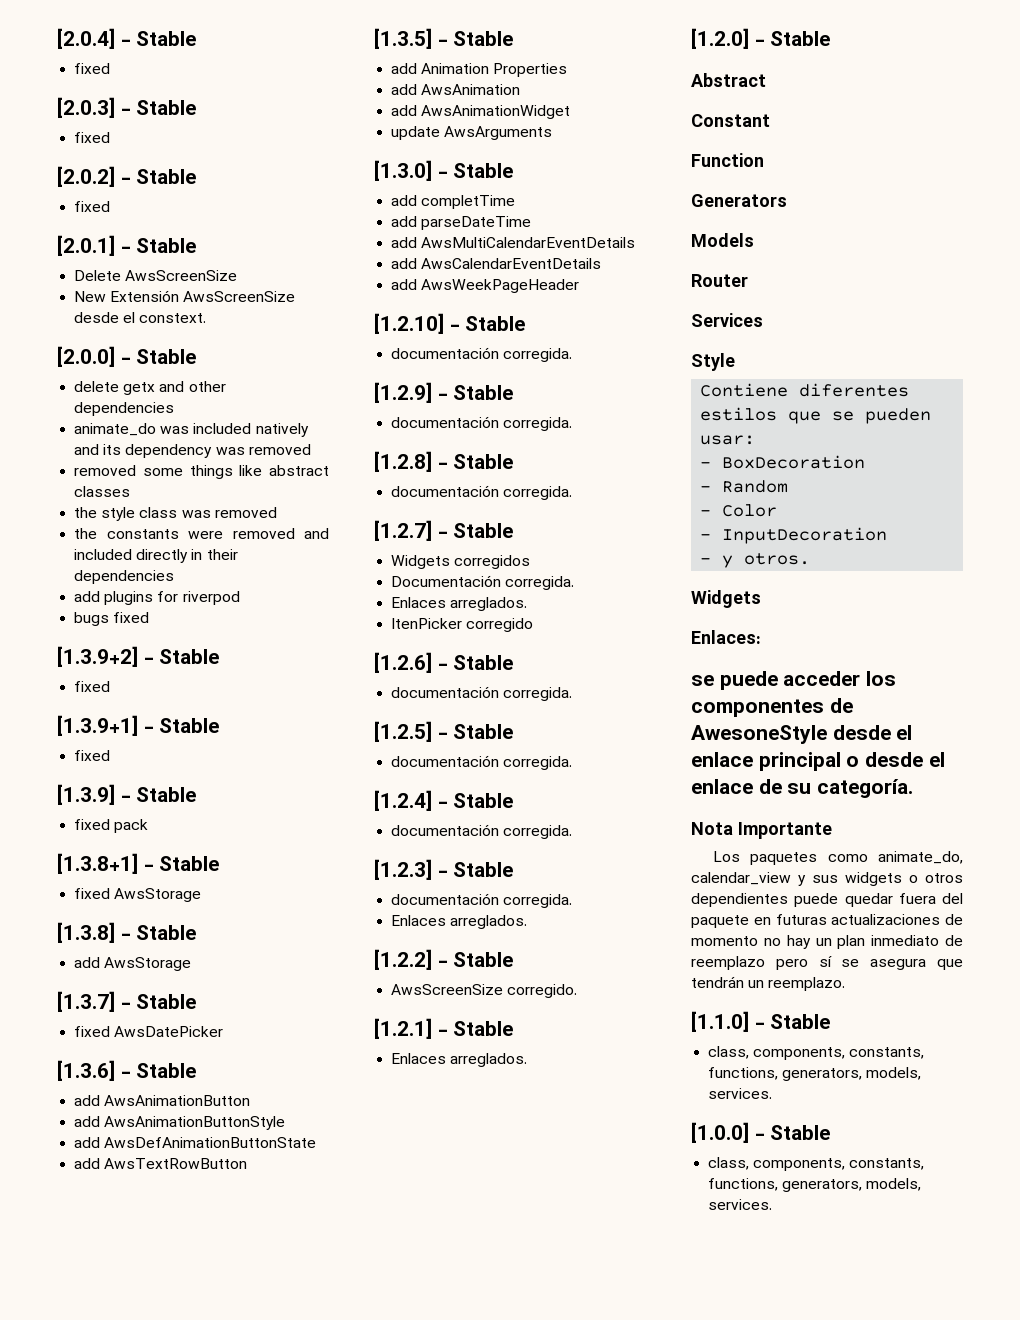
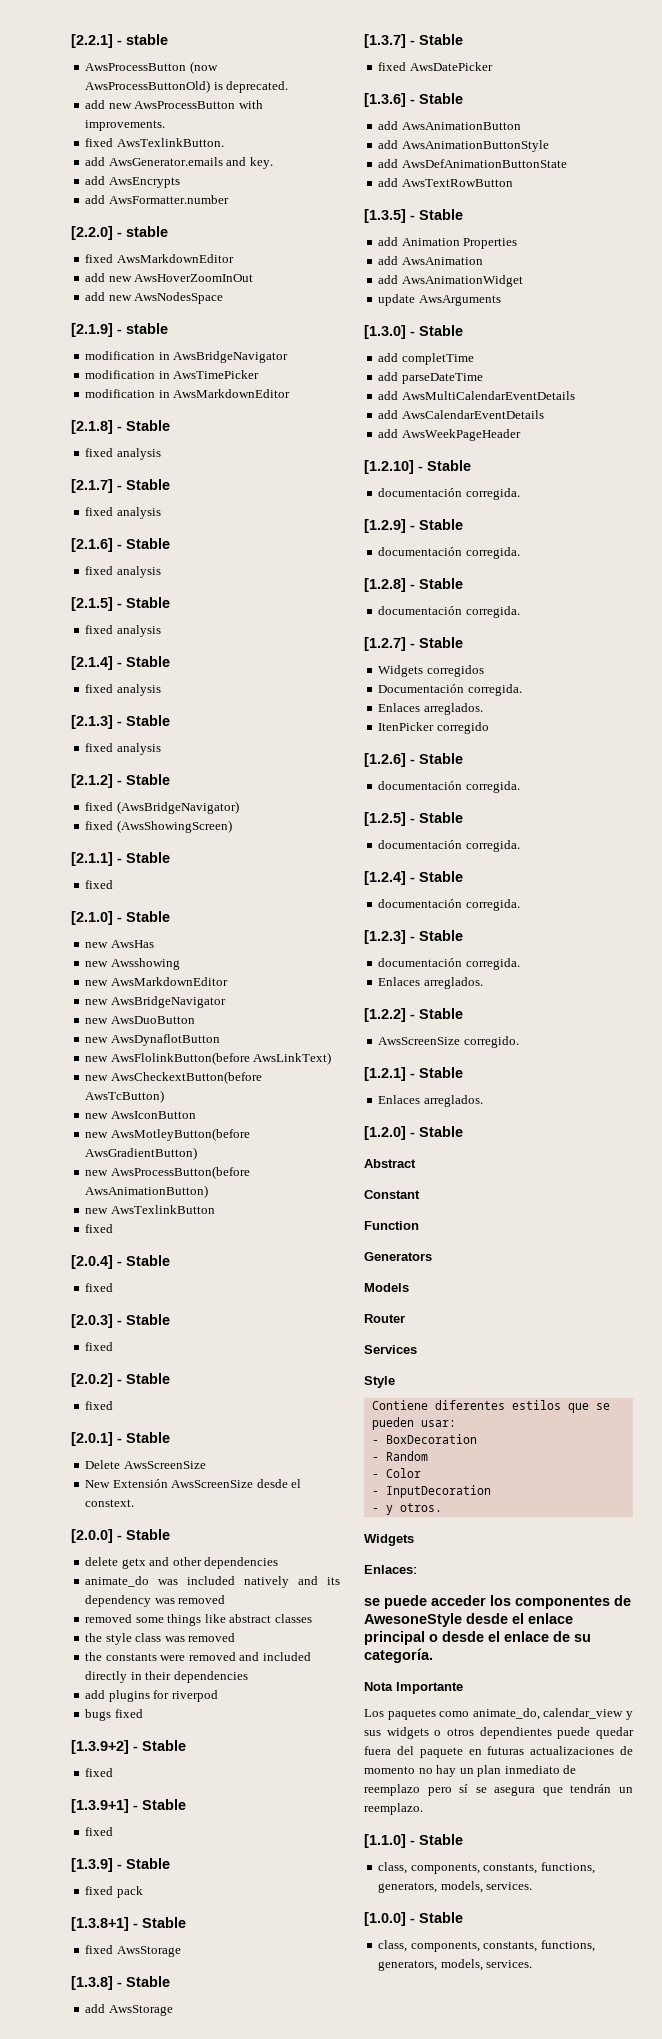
(57, 38) none -> [71,34,168,48] [85,61,218,74] [85,80,289,93] [85,100,263,109] [85,120,166,131] [85,138,224,147] [85,157,273,169] [85,176,180,188] [85,195,229,204] [71,226,168,240] [85,254,234,263] [85,273,254,282] [85,292,224,304] [71,323,168,337] [85,351,289,363] [85,370,260,379] [85,389,291,398] [71,420,170,434] [85,448,161,460] [71,479,170,493] [85,507,161,519] [71,538,170,552] [85,566,161,578] [71,597,170,611] [85,625,161,637] [71,656,170,670] [85,684,161,696] [71,715,170,729] [85,743,161,755] [71,774,170,788] [85,801,239,814] [85,820,232,833] [71,852,170,866] [85,880,114,889] [71,911,170,925] [85,940,154,948] [85,958,180,970] [85,977,228,986] [85,996,226,1008] [85,1016,195,1024] [85,1034,220,1046] [85,1052,332,1065] [85,1071,262,1084] [85,1090,165,1103] [85,1111,196,1119] [85,1128,250,1141] [85,1147,198,1160] [85,1166,250,1179] [85,1185,209,1198] [85,1205,215,1214] [85,1224,114,1233] [2.2.1] - stable // AwsProcessButton (now AwsProcessButtonOld) is deprecated. // add new AwsProcessButton with improvements. // fixed AwsTexlinkButton. // add AwsGenerator.emails and key. // add AwsEncrypts // add AwsFormatter.number // [2.2.0] - stable // fixed AwsMarkdownEditor // add new AwsHoverZoomInOut // add new AwsNodesSpace // [2.1.9] - stable // modification in AwsBridgeNavigator // modification in AwsTimePicker // modification in AwsMarkdownEditor // [2.1.8] - Stable // fixed analysis // [2.1.7] - Stable // fixed analysis // [2.1.6] - Stable // fixed analysis // [2.1.5] - Stable // fixed analysis // [2.1.4] - Stable // fixed analysis // [2.1.3] - Stable // fixed analysis // [2.1.2] - Stable // fixed (AwsBridgeNavigator) // fixed (AwsShowingScreen) // [2.1.1] - Stable // fixed // [2.1.0] - Stable // new AwsHas // new Awsshowing // new AwsMarkdownEditor // new AwsBridgeNavigator // new AwsDuoButton // new AwsDynaflotButton // new AwsFlolinkButton(before AwsLinkText) // new AwsCheckextButton(before AwsTcButton) // new AwsIconButton // new AwsMotleyButton(before AwsGradientButton) // new AwsProcessButton(before AwsAnimationButton) // new AwsTexlinkButton // fixed //

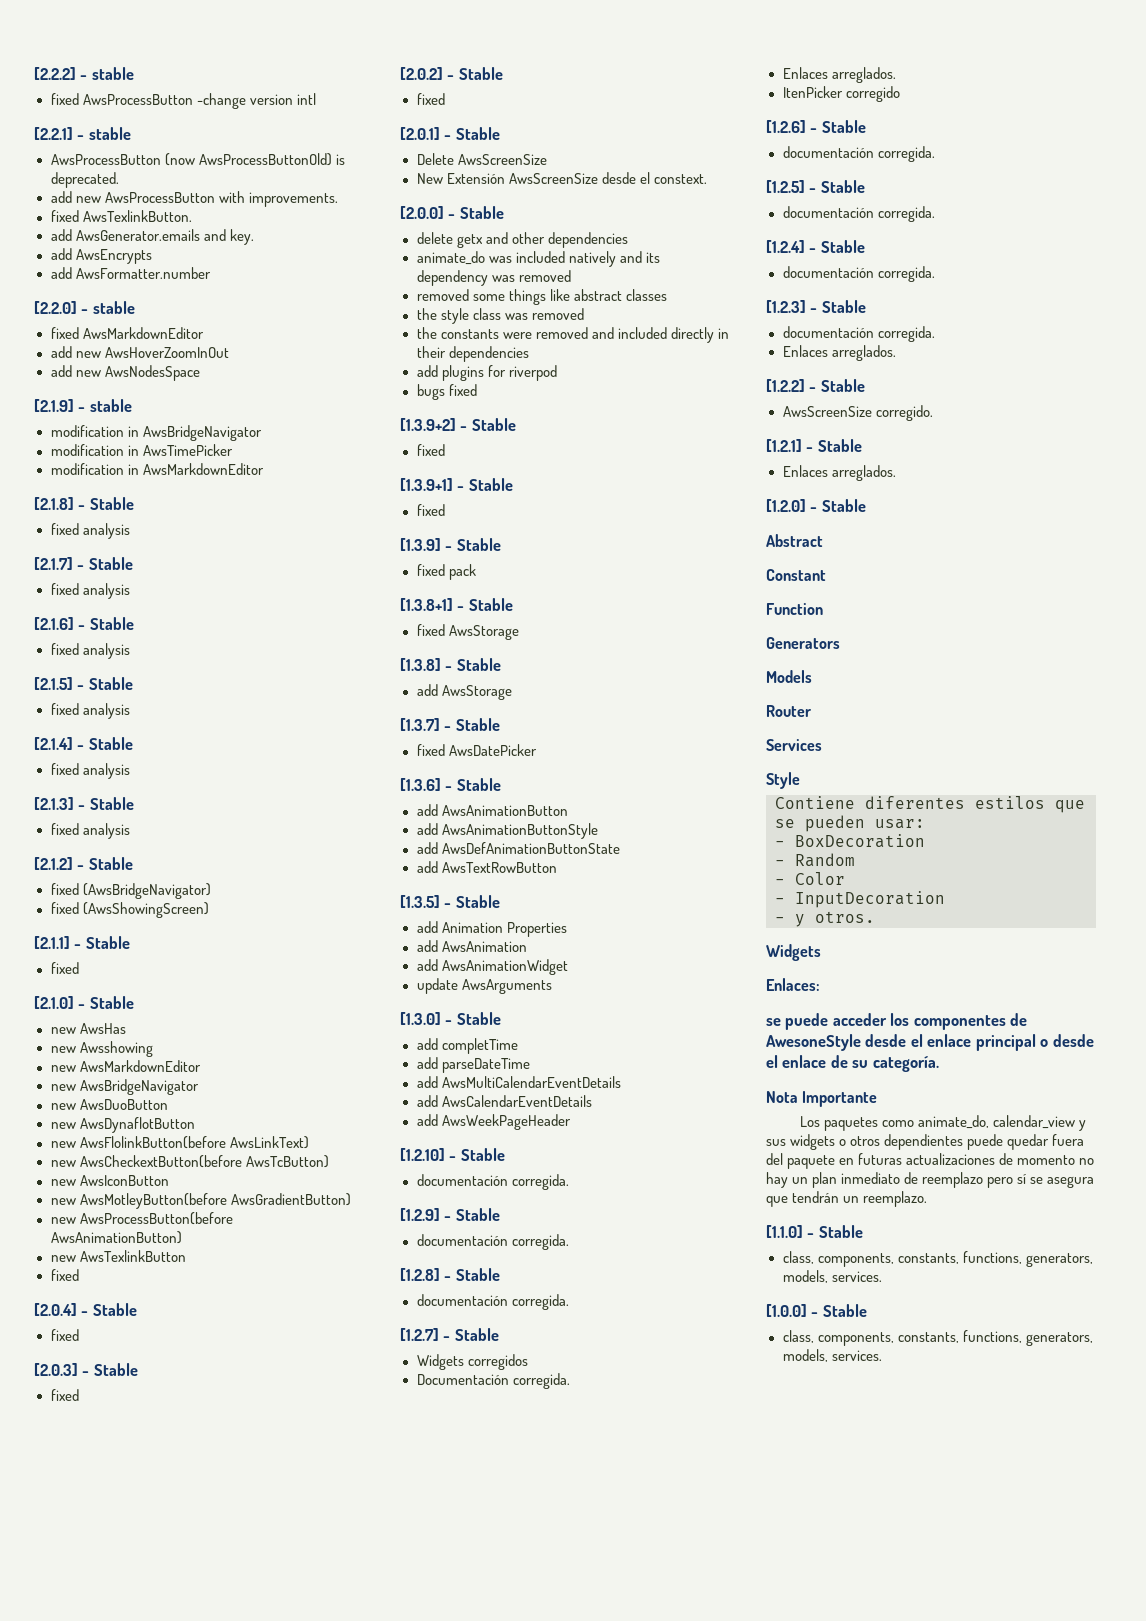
(71, 41) none -> [34,67,134,80] [50,93,316,109] [2.2.2] - stable // fixed AwsProcessButton -change version intl //

